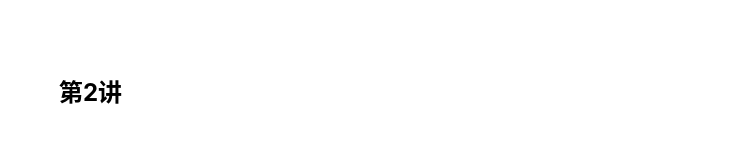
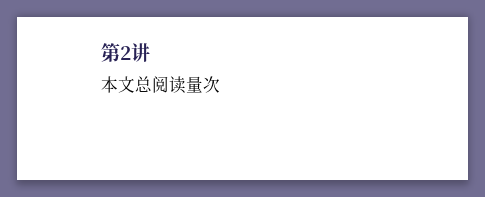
(122, 92) none -> [101,76,220,94] // 本文总阅读量次

